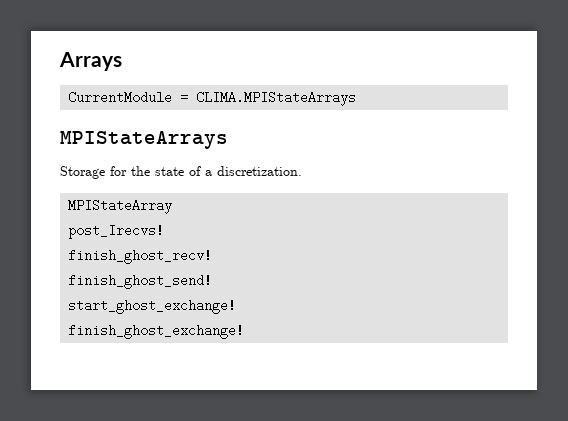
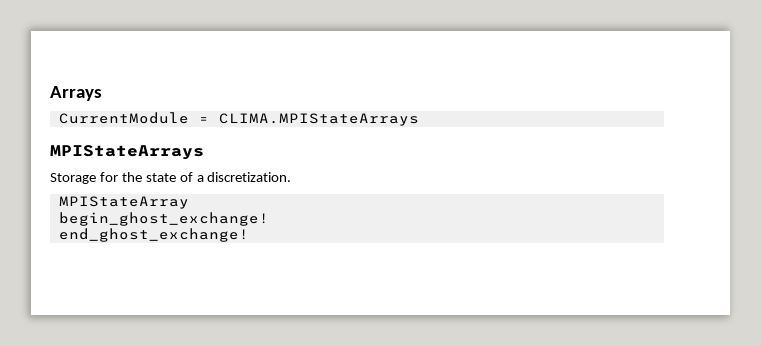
[68,224,165,239] [68,249,213,264] [68,274,213,289] [68,299,237,314] [68,324,245,339] post_Irecvs! // finish_ghost_recv! // finish_ghost_send! // start_ghost_exchange! // finish_ghost_exchange! -> [58,212,269,226] [58,228,249,242] begin_ghost_exchange! // end_ghost_exchange!

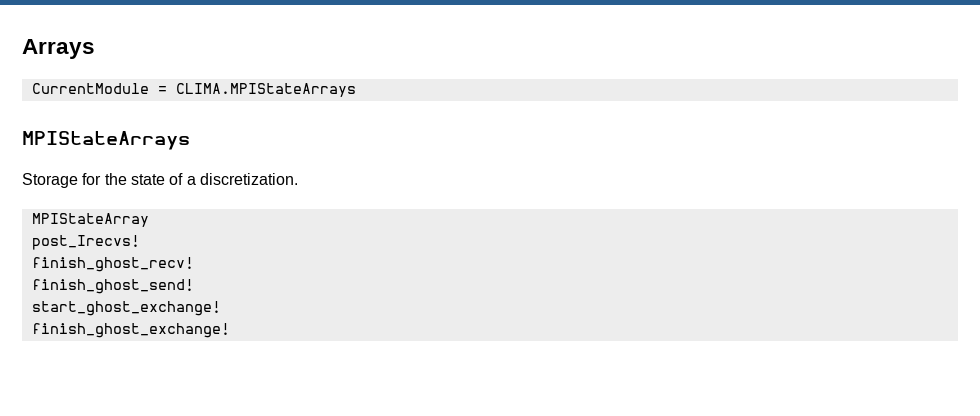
[58,212,269,226] [58,228,249,242] begin_ghost_exchange! // end_ghost_exchange! -> [31,235,140,250] [31,257,194,272] [31,279,194,294] [31,301,221,316] [31,323,230,338] post_Irecvs! // finish_ghost_recv! // finish_ghost_send! // start_ghost_exchange! // finish_ghost_exchange!

